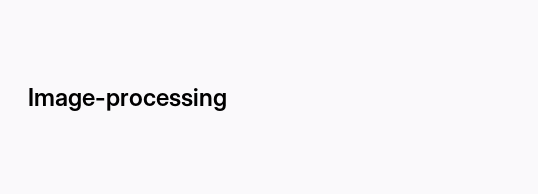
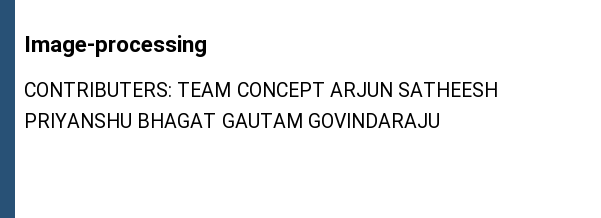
(227, 99) none -> [24,82,499,97] [24,113,440,128] // CONTRIBUTERS: TEAM CONCEPT ARJUN SATHEESH PRIYANSHU BHAGAT GAUTAM GOVINDARAJU

